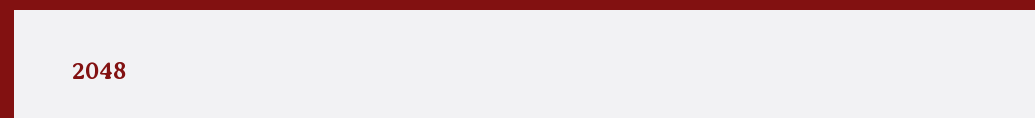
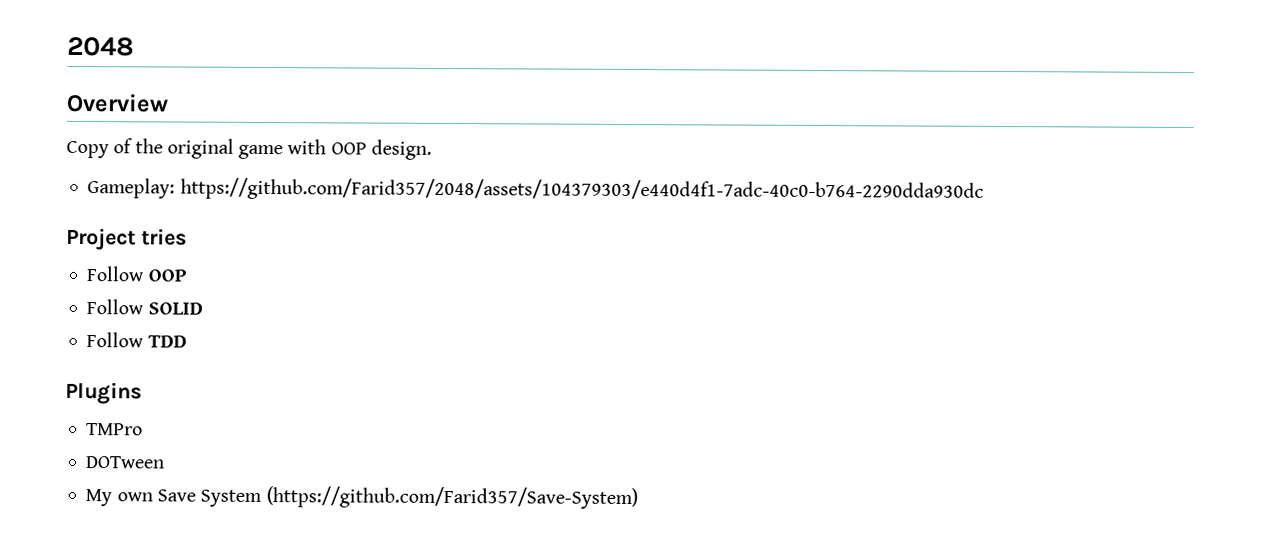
(127, 70) none -> [66,92,168,113] [66,138,432,160] [87,177,984,203] [66,227,187,251] [86,266,188,282] [86,299,203,315] [86,332,187,348] [65,381,142,405] [86,423,144,436] [85,456,165,469] [85,486,638,510] // Overview // Copy of the original game with OOP design. // Gameplay: https://github.com/Farid357/2048/assets/104379303/e440d4f1-7adc-40c0-b764-2290dda930dc // Project tries // Follow OOP // Follow SOLID // Follow TDD // Plugins // TMPro // DOTween // My own Save System (https://github.com/Farid357/Save-System)

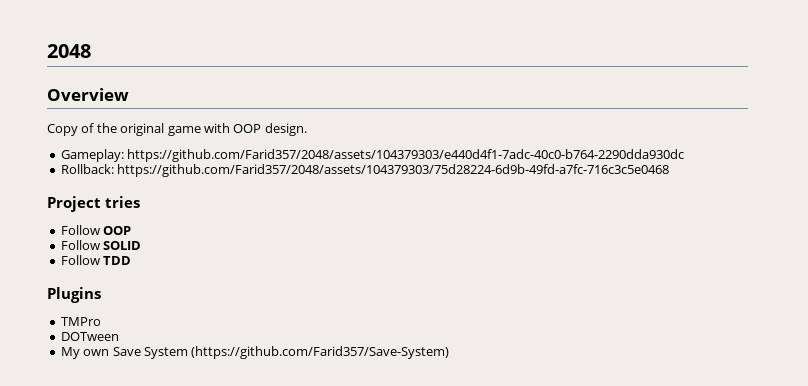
(984, 190) none -> [60,164,670,177] // Rollback: https://github.com/Farid357/2048/assets/104379303/75d28224-6d9b-49fd-a7fc-716c3c5e0468

